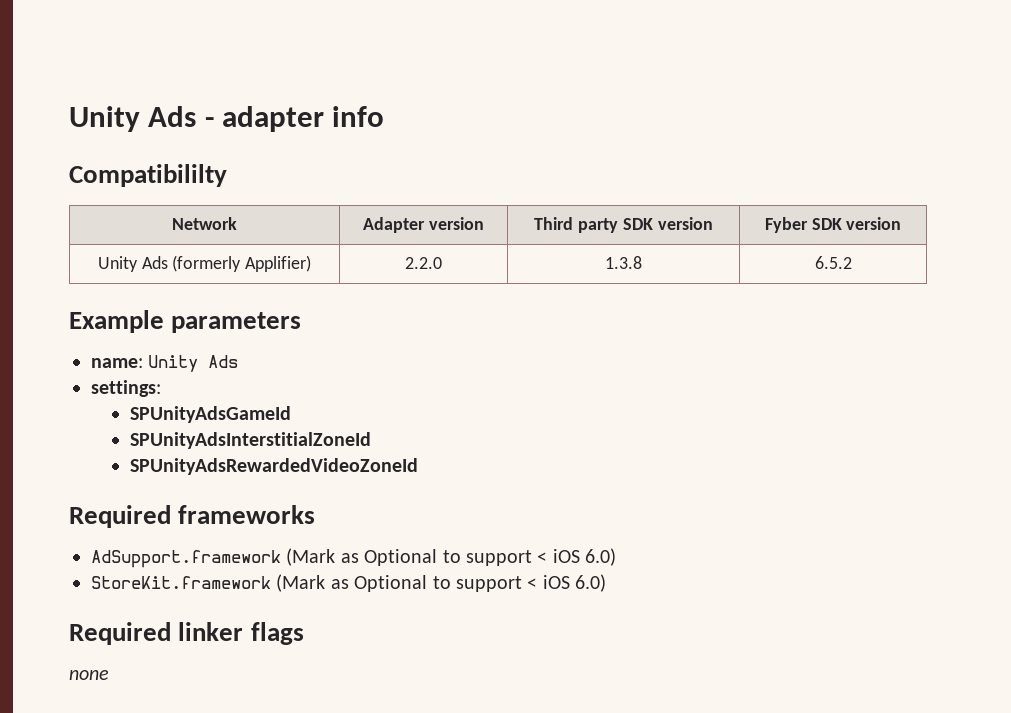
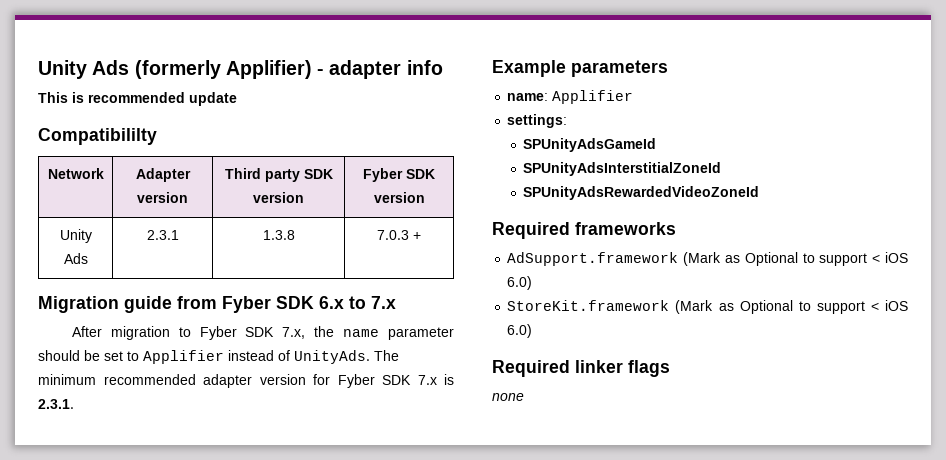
[69,106,197,132] Unity Ads -> [38,60,312,79] Unity Ads (formerly Applifier)
(385, 116) none -> [38,92,237,106] // This is recommended update
[172,255,312,272] [405,257,442,269] [605,256,642,269] [814,256,852,269] (formerly Applifier) | 2.2.0 | 1.3.8 | 6.5.2 -> [146,230,179,240] [262,230,295,240] [377,230,421,240] [38,296,396,313] [71,326,455,340] [38,350,399,364] [38,374,454,388] [38,399,74,409] | 2.3.1 | 1.3.8 | 7.0.3 + // Migration guide from Fyber SDK 6.x to 7.x // After migration to Fyber SDK 7.x, the name parameter should be set to Applifier instead of UnityAds. The minimum recommended adapter version for Fyber SDK 7.x is 2.3.1.
[148,355,239,372] Unity Ads -> [552,90,634,104] Applifier

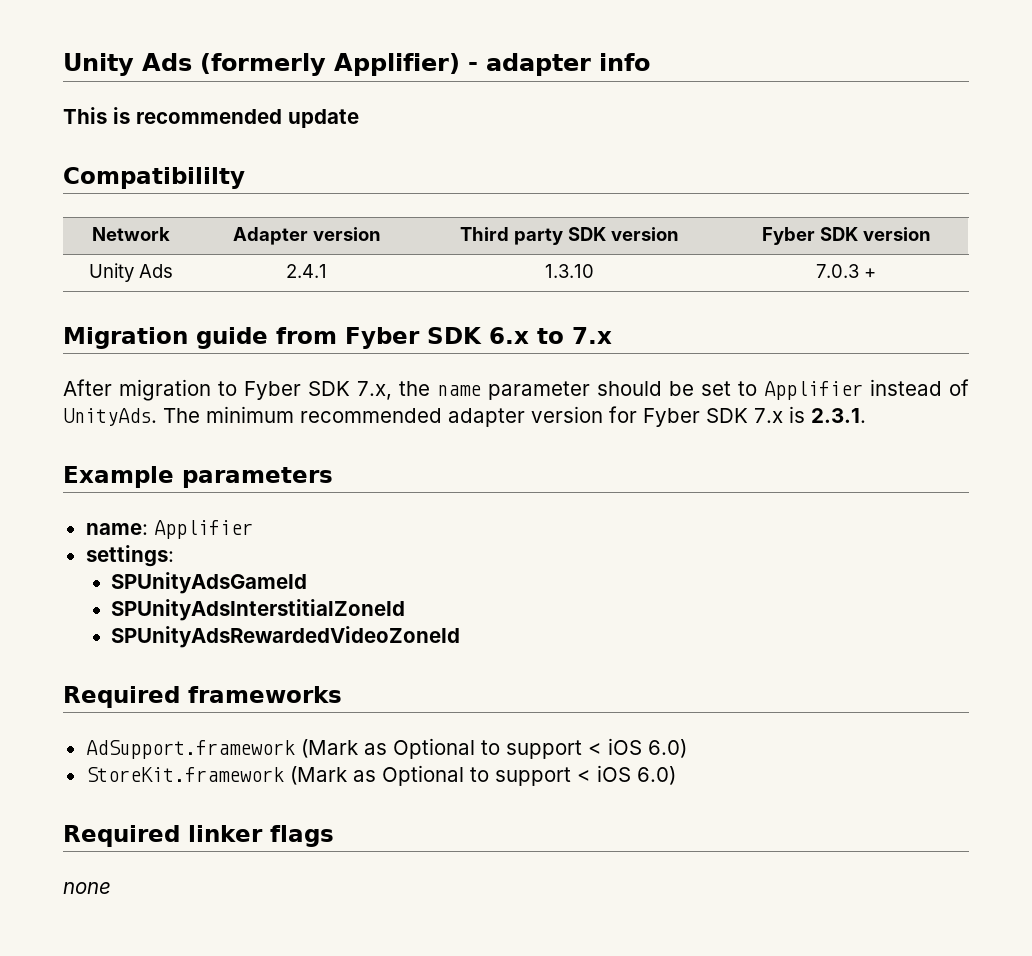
[146,230,179,240] [262,230,295,240] 2.3.1 | 1.3.8 -> [286,264,327,278] [544,264,594,278] 2.4.1 | 1.3.10

